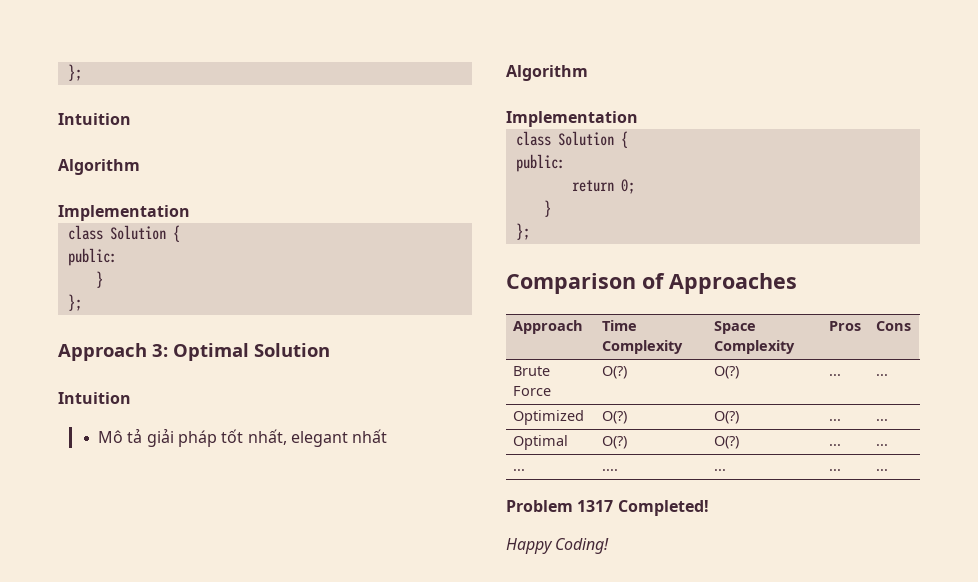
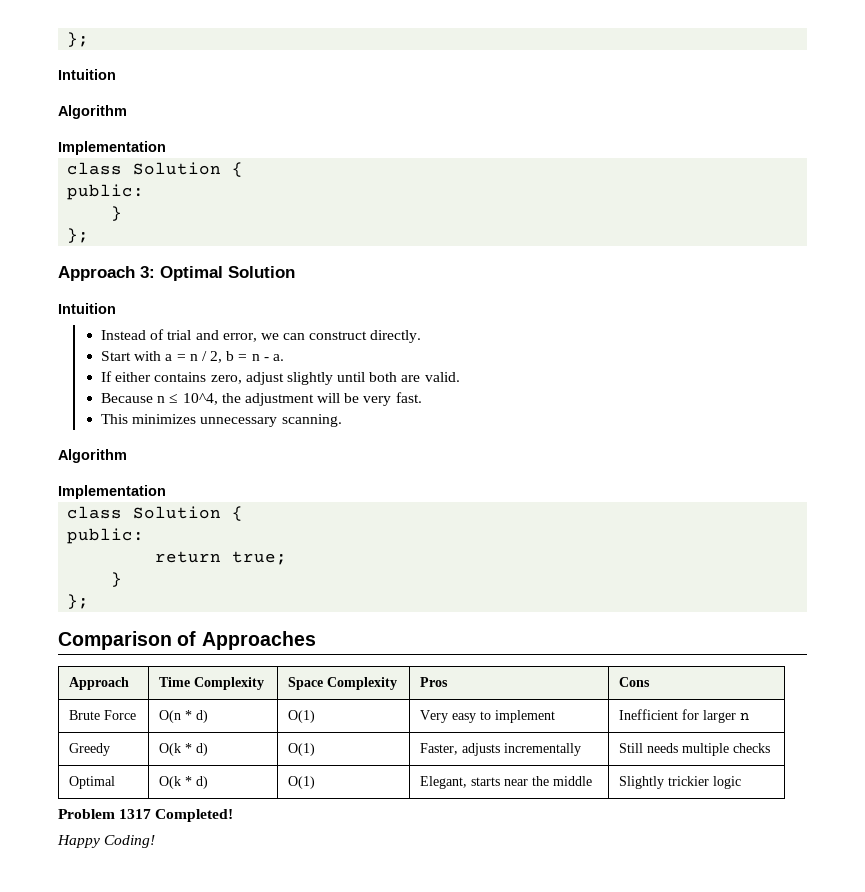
[98,428,388,447] Mô tả giải pháp tốt nhất, elegant nhất -> [100,329,422,343] [100,351,285,363] [100,371,460,385] [100,392,422,406] [100,414,342,427] Instead of trial and error, we can construct directly. // Start with a = n / 2, b = n - a. // If either contains zero, adjust slightly until both are valid. // Because n ≤ 10^4, the adjustment will be very fast. // This minimizes unnecessary scanning.
[620,179,635,194] 0; -> [232,551,288,565] true;
[601,366,627,379] [713,366,739,379] [828,374,841,376] [875,374,888,376] [512,410,584,425] [601,411,627,424] [713,411,739,424] [828,419,841,421] [875,419,888,421] [512,435,568,450] [601,436,627,449] [713,436,739,449] [828,444,841,446] [875,444,888,446] [512,469,525,471] [601,469,618,471] [713,469,726,471] [828,469,841,471] [875,469,888,471] O(?) | O(?) | ... | ... // Optimized | O(?) | O(?) | ... | ... // Optimal | O(?) | O(?) | ... | ... // ... | .... | ... | ... | ... -> [158,710,208,723] [287,710,315,723] [419,710,555,723] [618,709,749,723] [68,743,110,756] [158,743,208,756] [287,743,315,756] [419,743,581,756] [618,743,770,756] [68,776,115,789] [158,776,208,789] [287,776,315,789] [419,776,592,789] [618,776,741,789] O(n * d) | O(1) | Very easy to implement | Inefficient for larger n // Greedy | O(k * d) | O(1) | Faster, adjusts incrementally | Still needs multiple checks // Optimal | O(k * d) | O(1) | Elegant, starts near the middle | Slightly trickier logic

